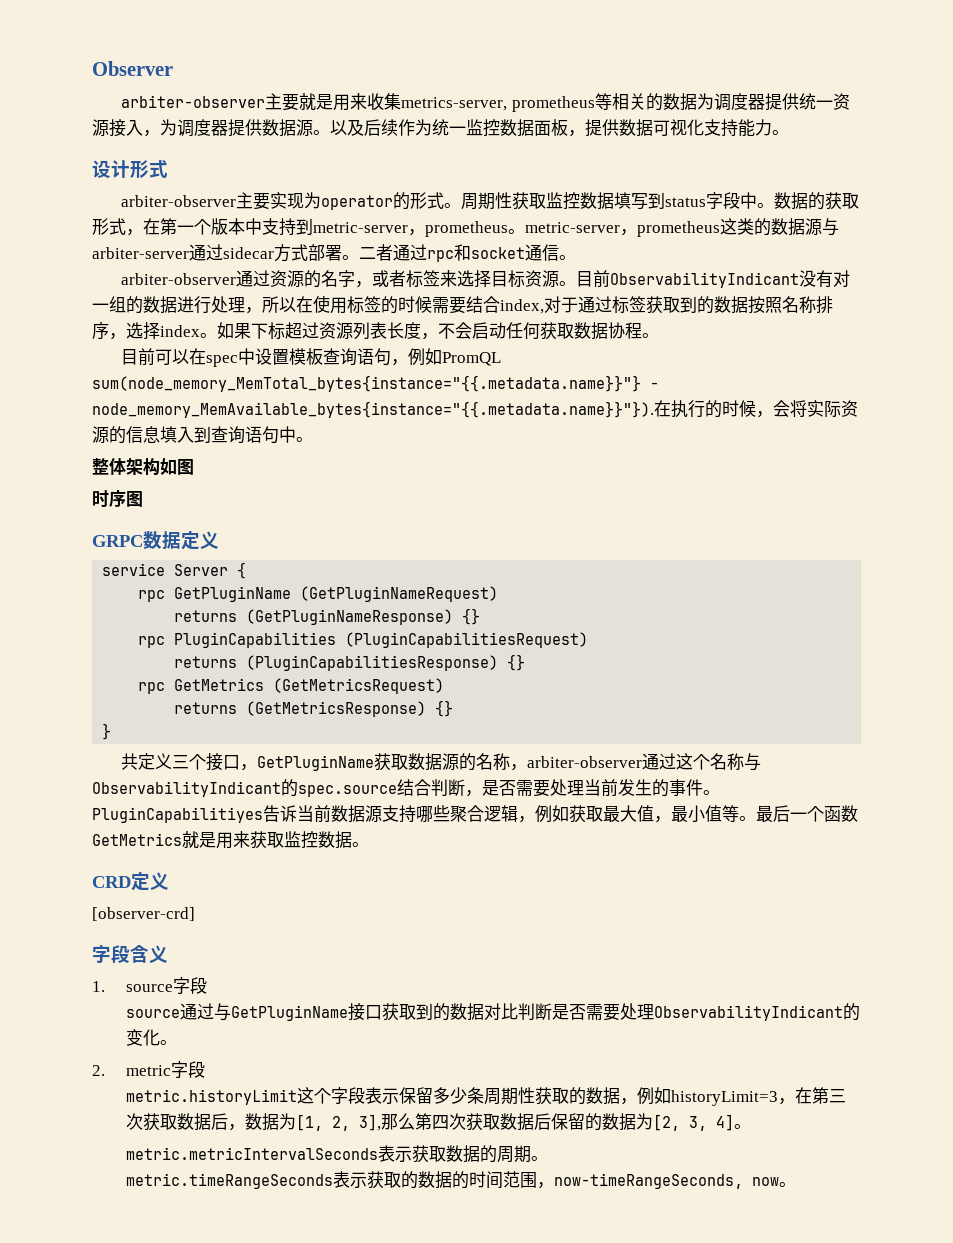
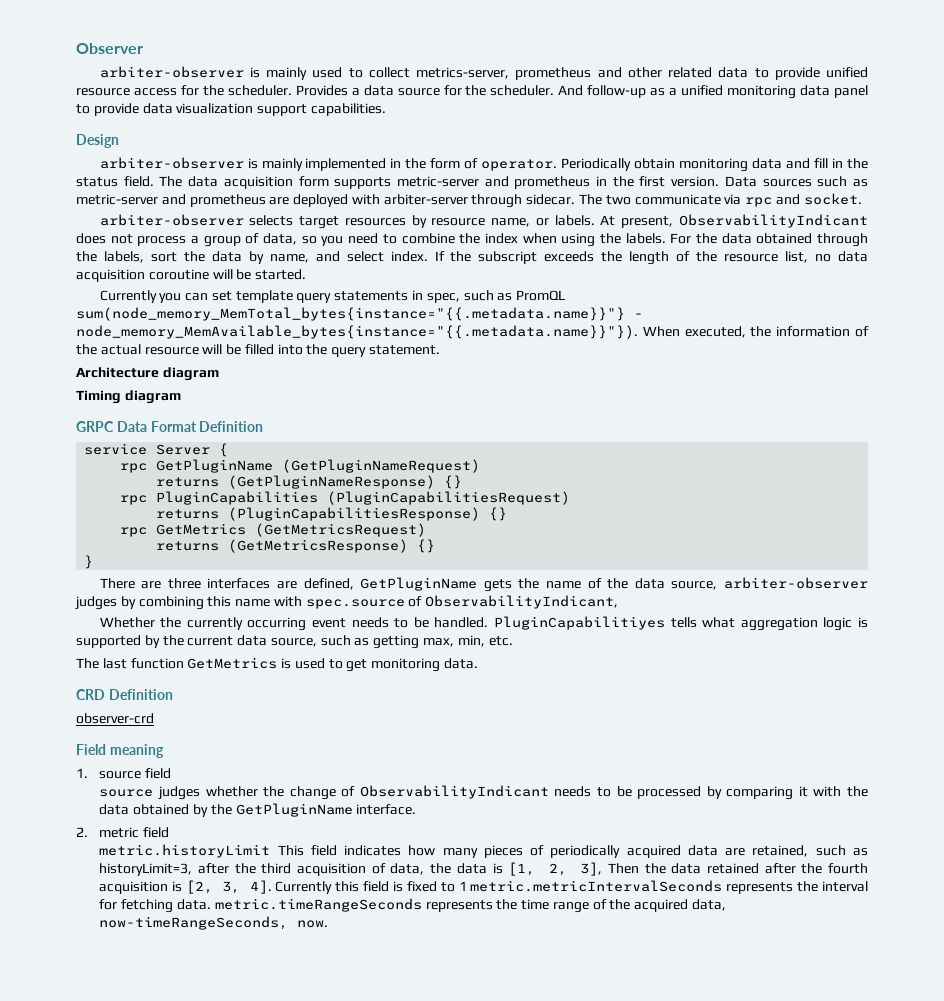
[265,93,850,112] [92,119,789,137] [92,160,168,179] [121,192,860,210] [92,218,839,237] [92,244,576,262] [121,270,851,288] [92,295,833,314] [92,322,659,340] [121,348,502,367] [92,375,659,392] [92,400,858,418] [92,426,313,444] [92,458,194,475] [92,490,143,508] [92,531,219,550] 主要就是用来收集metrics-server, prometheus等相关的数据为调度器提供统一资源接入，为调度器提供数据源。以及后续作为统一监控数据面板，提供数据可视化支持能力。 // 设计形式 // arbiter-observer主要实现为operator的形式。周期性获取监控数据填写到status字段中。数据的获取形式，在第一个版本中支持到metric-server，prometheus。metric-server，prometheus这类的数据源与arbiter-server通过sidecar方式部署。二者通过rpc和socket通信。 // arbiter-observer通过资源的名字，或者标签来选择目标资源。目前ObservabilityIndicant没有对一组的数据进行处理，所以在使用标签的时候需要结合index,对于通过标签获取到的数据按照名称排序，选择index。如果下标超过资源列表长度，不会启动任何获取数据协程。 // 目前可以在spec中设置模板查询语句，例如PromQL sum(node_memory_MemTotal_bytes{instance="{{.metadata.name}}"} - node_memory_MemAvailable_bytes{instance="{{.metadata.name}}"}).在执行的时候，会将实际资源的信息填入到查询语句中。 // 整体架构如图 // 时序图 // GRPC数据定义 -> [249,67,869,80] [76,85,868,99] [76,103,386,116] [76,134,119,148] [99,157,869,172] [76,176,869,189] [76,193,862,208] [99,214,869,229] [76,233,868,247] [76,251,869,265] [76,269,307,282] [99,290,566,303] [76,307,643,321] [76,325,869,339] [76,344,441,357] [76,367,219,381] [76,390,181,404] [76,421,264,432] is mainly used to collect metrics-server, prometheus and other related data to provide unified resource access for the scheduler. Provides a data source for the scheduler. And follow-up as a unified monitoring data panel to provide data visualization support capabilities. // Design // arbiter-observer is mainly implemented in the form of operator. Periodically obtain monitoring data and fill in the status field. The data acquisition form supports metric-server and prometheus in the first version. Data sources such as metric-server and prometheus are deployed with arbiter-server through sidecar. The two communicate via rpc and socket. // arbiter-observer selects target resources by resource name, or labels. At present, ObservabilityIndicant does not process a group of data, so you need to combine the index when using the labels. For the data obtained through the labels, sort the data by name, and select index. If the subscript exceeds the length of the resource list, no data acquisition coroutine will be started. // Currently you can set template query statements in spec, such as PromQL sum(node_memory_MemTotal_bytes{instance="{{.metadata.name}}"} - node_memory_MemAvailable_bytes{instance="{{.metadata.name}}"}). When executed, the information of the actual resource will be filled into the query statement. // Architecture diagram // Timing diagram // GRPC Data Format Definition
[121,753,762,771] [92,779,720,797] [92,805,858,823] [92,831,369,849] [92,872,169,891] [92,907,195,921] [92,945,168,963] 共定义三个接口，GetPluginName获取数据源的名称，arbiter-observer通过这个名称与ObservabilityIndicant的spec.source结合判断，是否需要处理当前发生的事件。PluginCapabilitiyes告诉当前数据源支持哪些聚合逻辑，例如获取最大值，最小值等。最后一个函数GetMetrics就是用来获取监控数据。 // CRD定义 // [observer-crd] // 字段含义 -> [99,577,868,592] [75,595,619,610] [99,616,868,631] [76,635,513,649] [76,657,479,672] [76,689,173,700] [76,713,154,724] [76,744,164,758] There are three interfaces are defined, GetPluginName gets the name of the data source, arbiter-observer judges by combining this name with spec.source of ObservabilityIndicant, // Whether the currently occurring event needs to be handled. PluginCapabilitiyes tells what aggregation logic is supported by the current data source, such as getting max, min, etc. // The last function GetMetrics is used to get monitoring data. // CRD Definition // observer-crd // Field meaning
[172,977,207,994] [125,1003,860,1021] [125,1029,177,1046] 字段 // source通过与GetPluginName接口获取到的数据对比判断是否需要处理ObservabilityIndicant的变化。 -> [145,768,172,779] [99,785,869,800] [99,803,417,817] field // source judges whether the change of ObservabilityIndicant needs to be processed by comparing it with the data obtained by the GetPluginName interface.
[170,1061,205,1078] 字段 -> [143,827,170,838] field
[296,1087,846,1106] [125,1113,751,1131] [125,1145,548,1163] [125,1171,796,1189] 这个字段表示保留多少条周期性获取的数据，例如historyLimit=3，在第三次获取数据后，数据为[1, 2, 3],那么第四次获取数据后保留的数据为[2, 3, 4]。 // metric.metricIntervalSeconds表示获取数据的周期。 // metric.timeRangeSeconds表示获取的数据的时间范围，now-timeRangeSeconds, now。 -> [277,845,869,858] [99,862,868,876] [99,880,868,894] [99,898,726,913] [99,916,329,930] This field indicates how many pieces of periodically acquired data are retained, such as historyLimit=3, after the third acquisition of data, the data is [1, 2, 3], Then the data retained after the fourth acquisition is [2, 3, 4]. Currently this field is fixed to 1 metric.metricIntervalSeconds represents the interval for fetching data. metric.timeRangeSeconds represents the time range of the acquired data, now-timeRangeSeconds, now.

